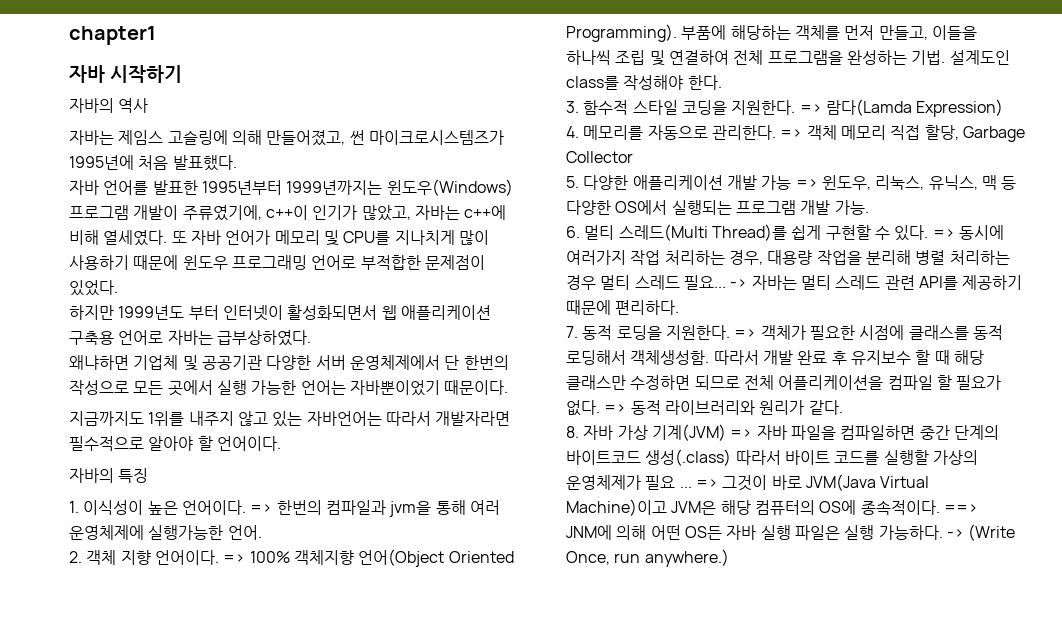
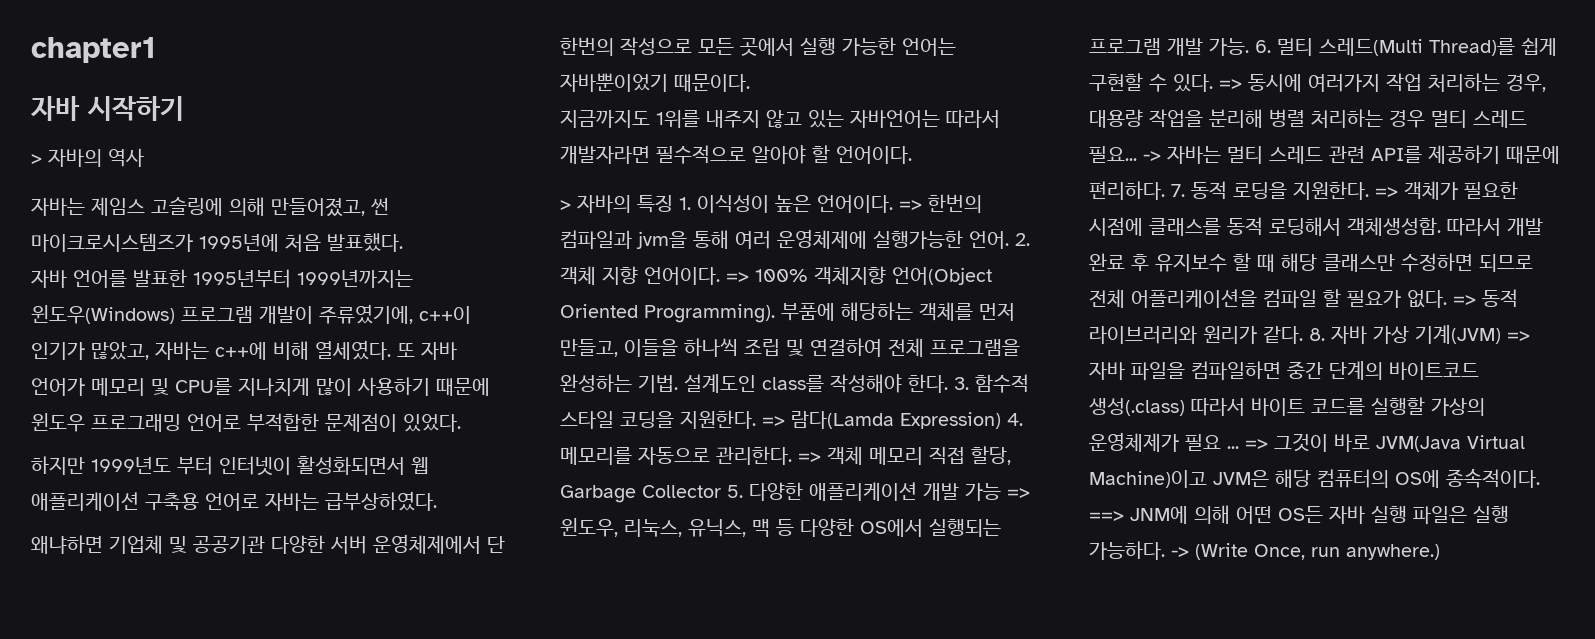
(182, 74) none -> [31,154,42,164] >
(281, 443) none -> [560,200,571,210] >
(149, 475) // -> (673, 204) none
(262, 532) // -> (1009, 240) none
(722, 82) // -> (948, 383) none
(1004, 108) // -> (1001, 420) none
(633, 157) // -> (721, 491) none
(869, 207) // -> (1249, 47) none
(680, 307) // -> (1165, 190) none
(843, 407) // -> (1303, 335) none

